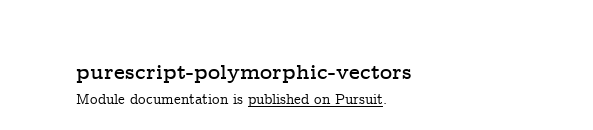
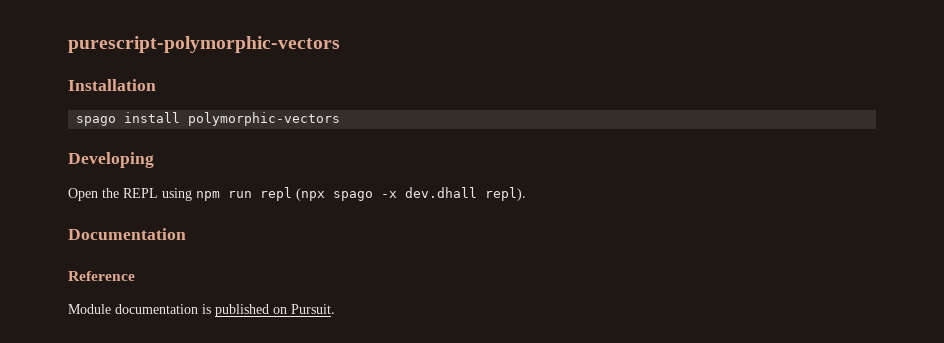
(412, 74) none -> [68,79,156,91] [76,112,341,126] [68,152,154,168] [68,187,526,201] [68,228,186,240] [68,271,135,281] // Installation // spago install polymorphic-vectors // Developing // Open the REPL using npm run repl (npx spago -x dev.dhall repl). // Documentation // Reference

